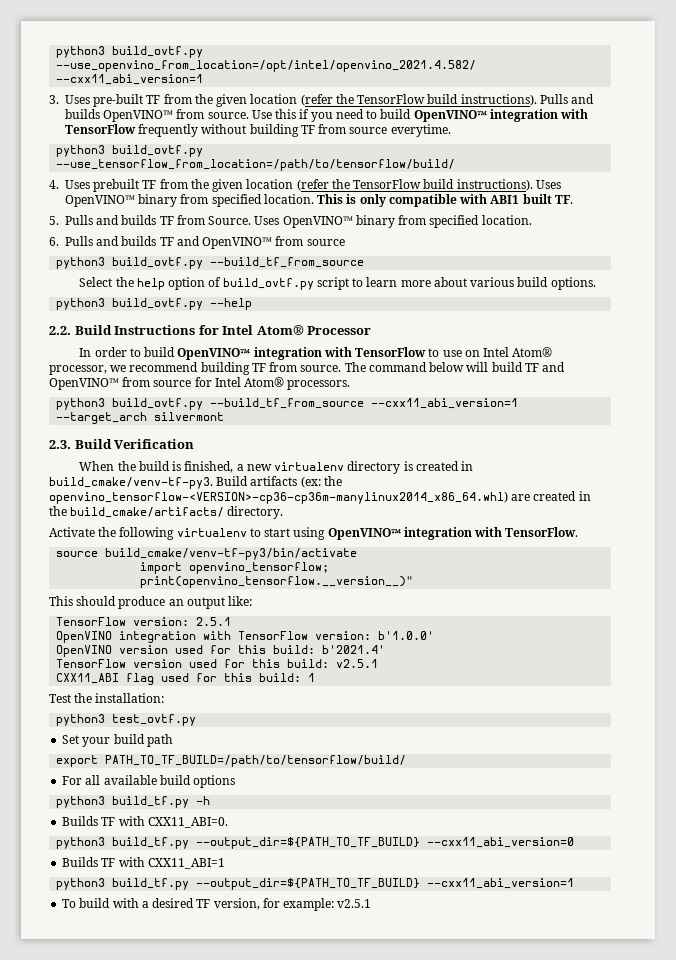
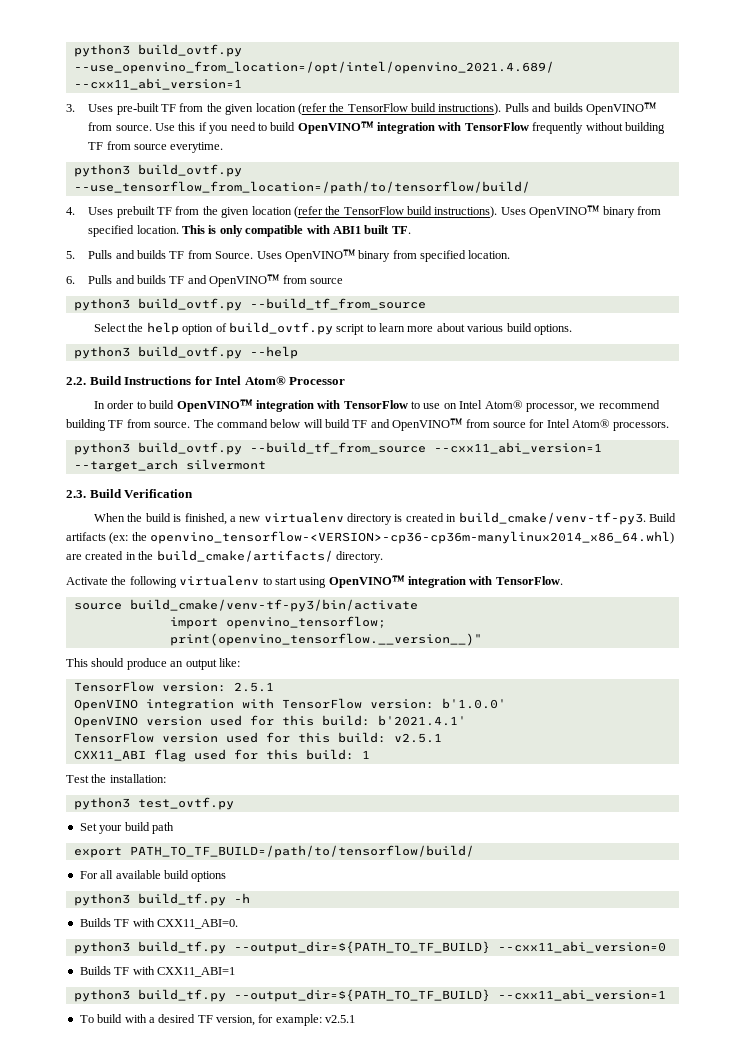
[56,46,204,58] [56,60,477,72] python3 build_ovtf.py --use_openvino_from_location=/opt/intel/openvino_2021.4.582/ -> [73,44,242,57] [73,61,554,74] python3 build_ovtf.py --use_openvino_from_location=/opt/intel/openvino_2021.4.689/
[322,645,386,654] b'2021.4' -> [377,715,466,726] b'2021.4.1'

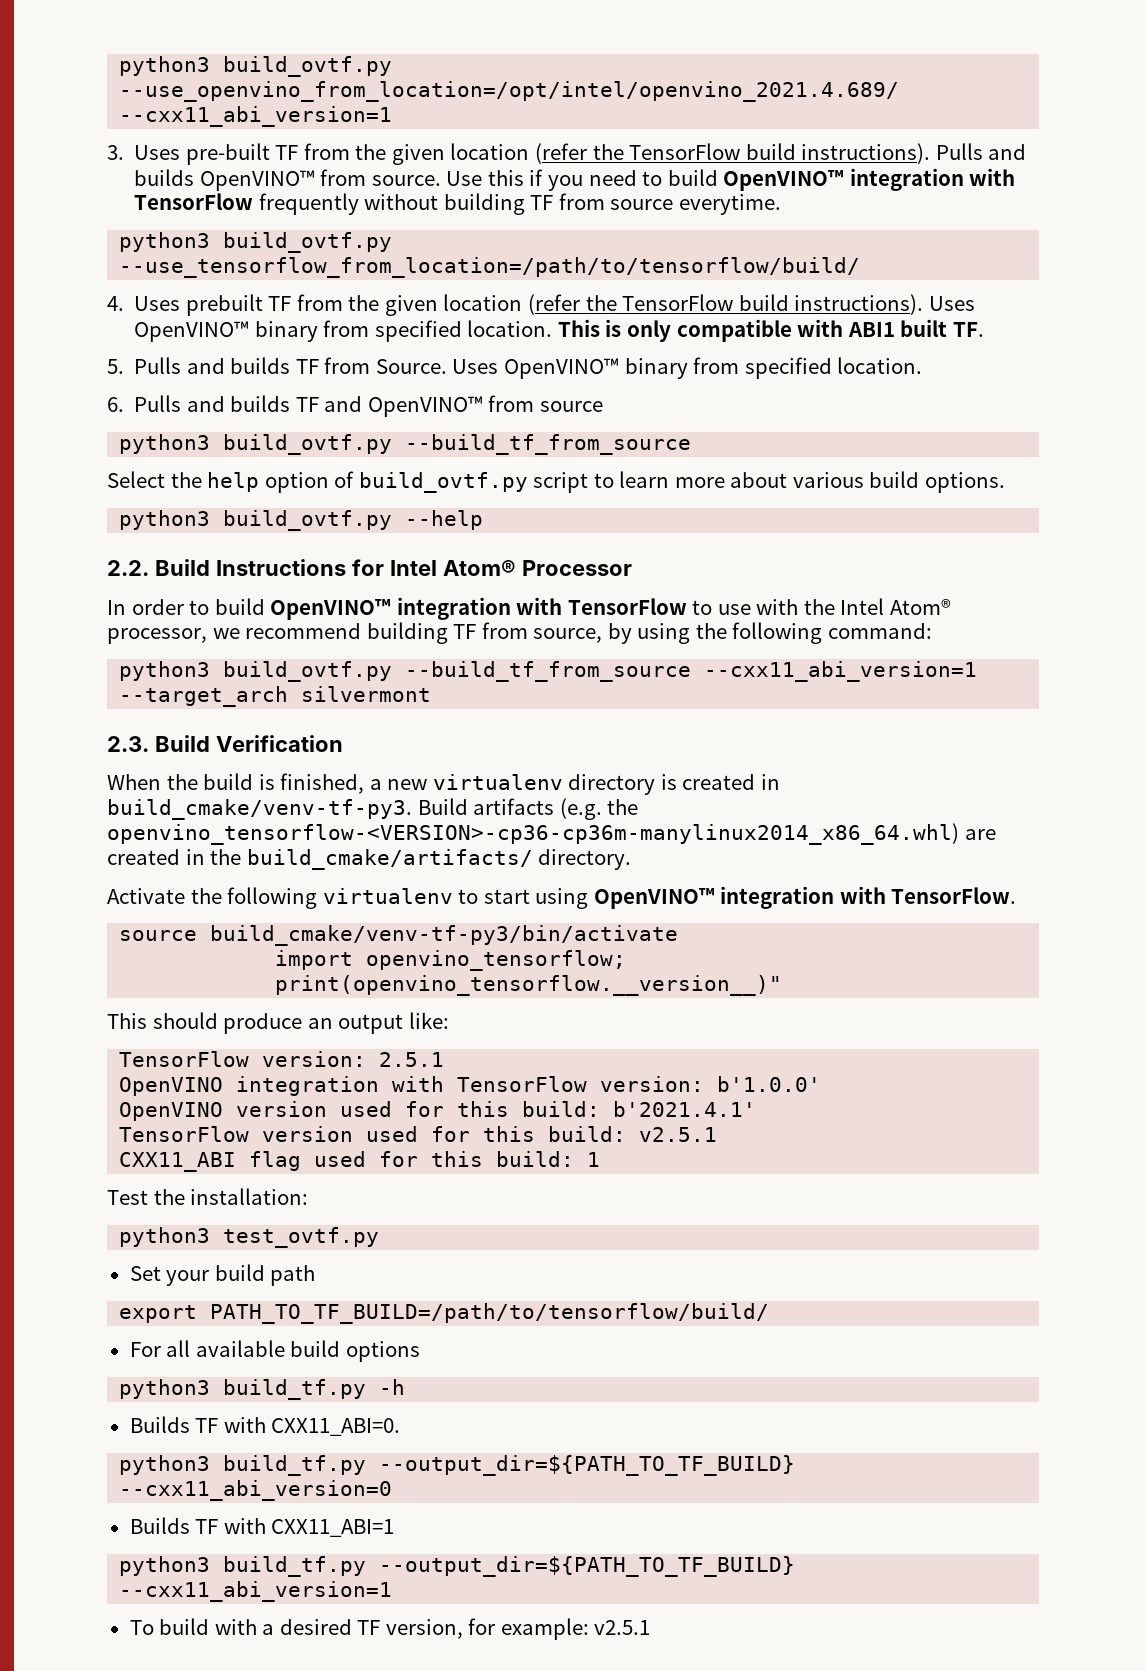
[443,403,457,409] on -> [756,599,835,615] with the
[154,418,670,431] source. The command below will build TF and OpenVINO™ from source for Intel Atom® processors. -> [533,622,932,644] source, by using the following command:
[109,532,129,544] (ex: -> [559,798,602,820] (e.g.

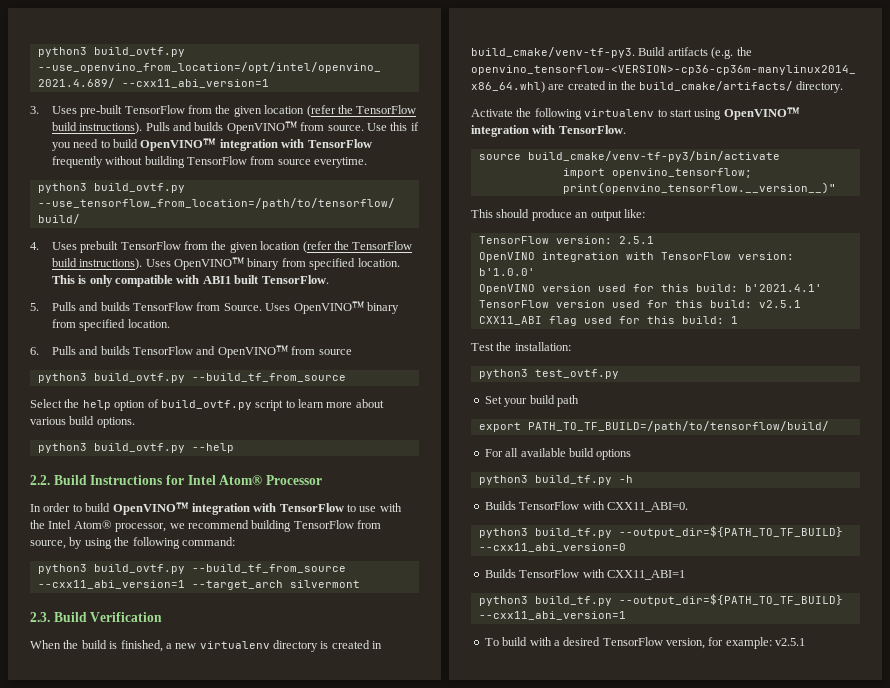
[275,145,299,160] TF -> [124,105,185,114] TensorFlow
[530,195,554,210] TF -> [187,156,248,165] TensorFlow
[268,296,292,311] TF -> [120,241,181,250] TensorFlow
[952,322,984,337] TF. -> [261,275,329,284] TensorFlow.
[295,359,319,374] TF -> [133,302,194,311] TensorFlow
[295,397,319,412] TF -> [133,346,194,355] TensorFlow
[453,624,477,639] TF -> [293,520,354,529] TensorFlow
[195,1418,219,1433] TF -> [519,501,580,510] TensorFlow
[195,1519,219,1534] TF -> [519,569,580,578] TensorFlow
[357,1620,381,1635] TF -> [602,637,663,646] TensorFlow

